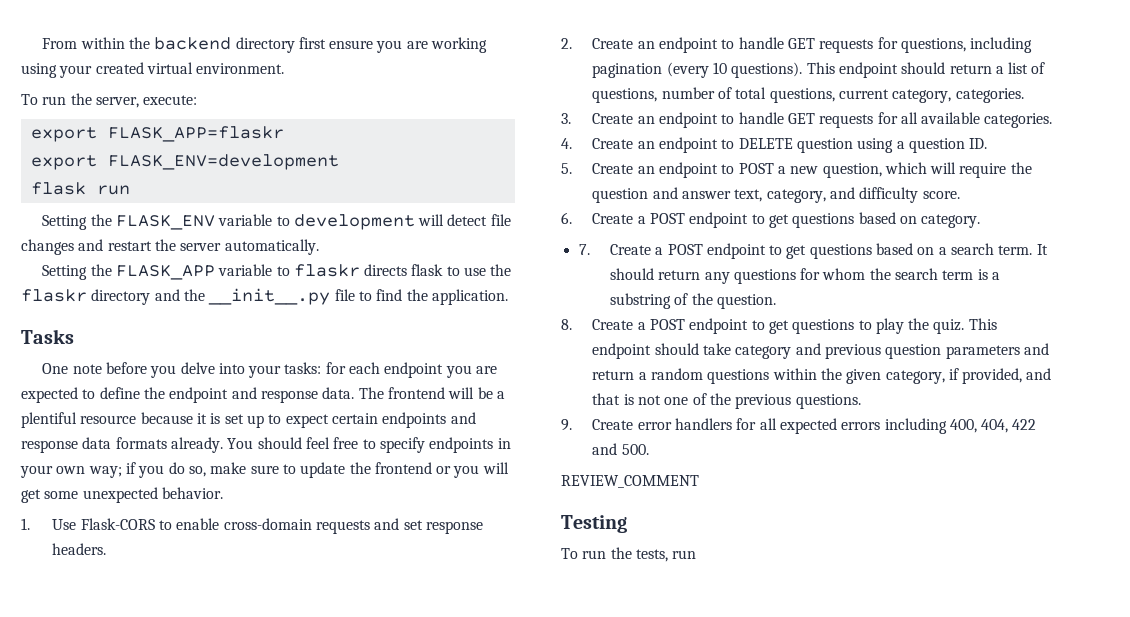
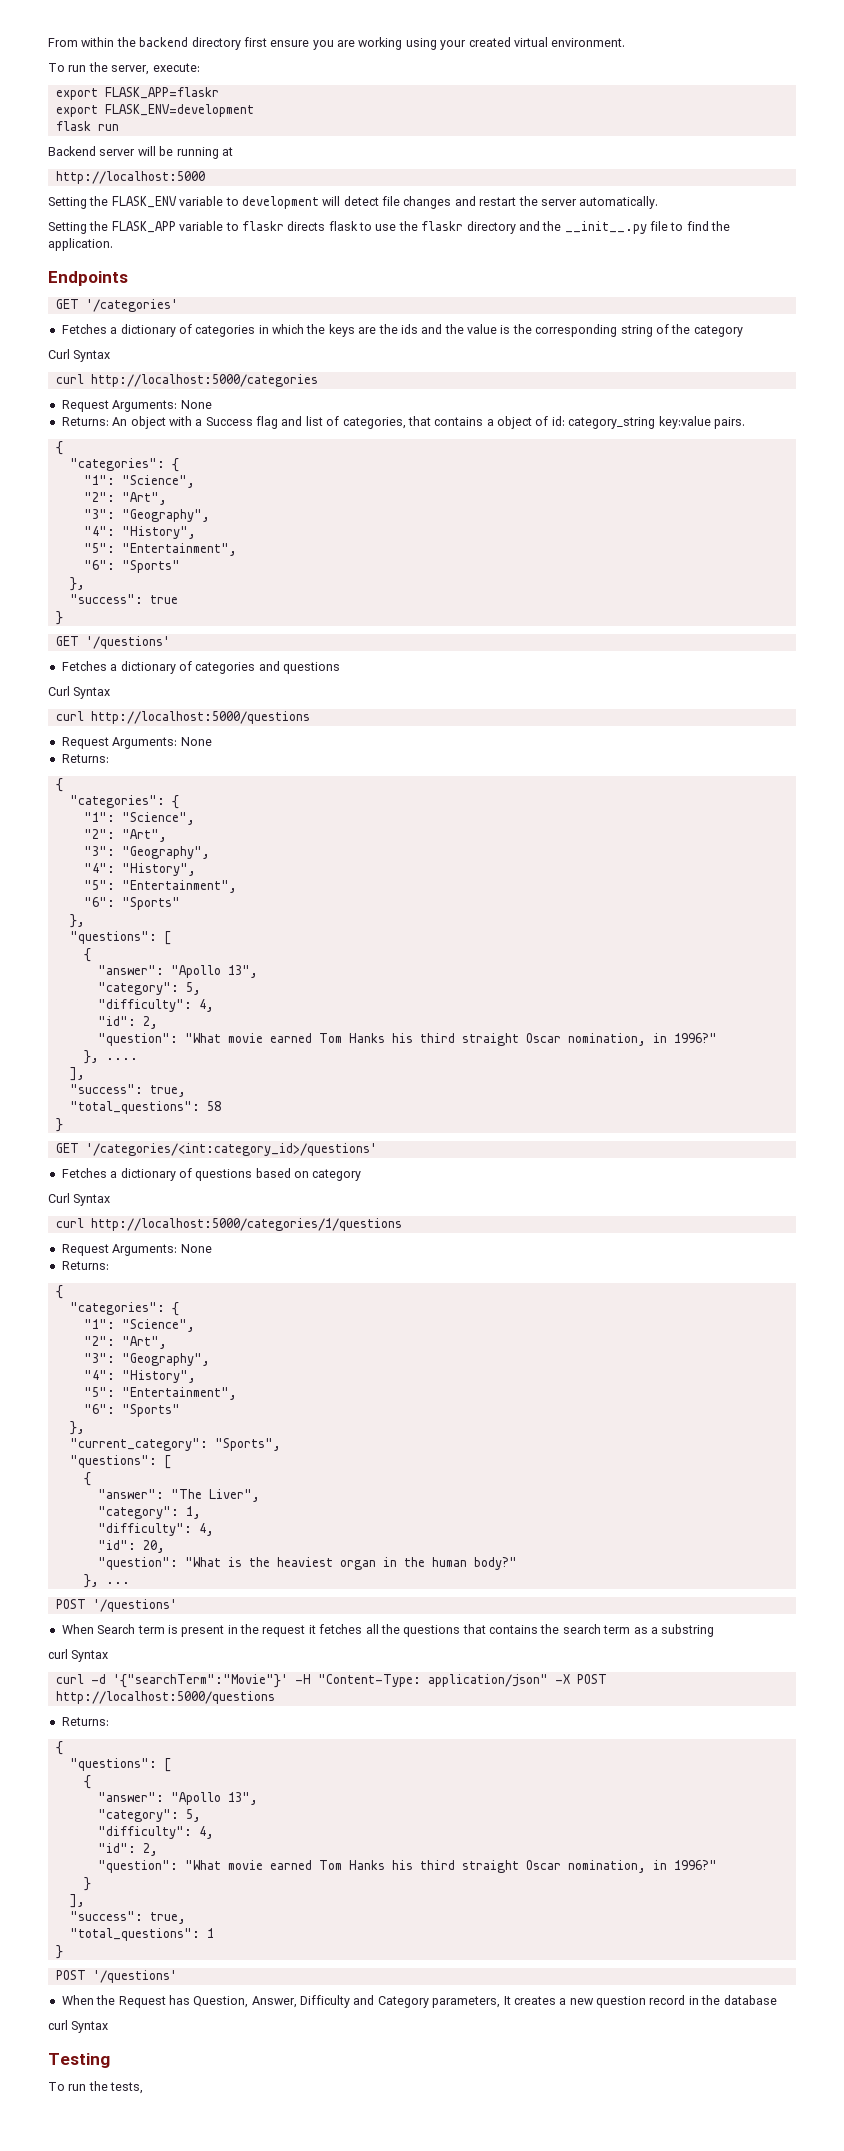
(130, 190) none -> [48,146,233,159] [55,171,205,184] // Backend server will be running at // http://localhost:5000
[21,329,74,344] [42,362,498,378] [21,387,505,403] [21,412,476,428] [21,437,511,453] [20,462,509,478] [21,487,223,503] [21,518,483,534] [52,543,107,555] [561,37,1033,53] [592,62,1046,78] [592,87,1024,103] [561,112,1053,128] [561,137,988,153] [561,162,1032,178] [592,187,960,203] [561,212,981,228] [578,243,1048,259] [609,268,866,284] Tasks // One note before you delve into your tasks: for each endpoint you are expected to define the endpoint and response data. The frontend will be a plentiful resource because it is set up to expect certain endpoints and response data formats already. You should feel free to specify endpoints in your own way; if you do so, make sure to update the frontend or you will get some unexpected behavior. // 1. Use Flask-CORS to enable cross-domain requests and set response headers. // 2. Create an endpoint to handle GET requests for questions, including pagination (every 10 questions). This endpoint should return a list of questions, number of total questions, current category, categories. // 3. Create an endpoint to handle GET requests for all available categories. // 4. Create an endpoint to DELETE question using a question ID. // 5. Create an endpoint to POST a new question, which will require the question and answer text, category, and difficulty score. // 6. Create a POST endpoint to get questions based on category. // 7. Create a POST endpoint to get questions based on a search term. It should return any questions for whom -> [48,271,128,286] [55,299,178,312] [61,324,743,337] [48,349,111,362] [55,374,318,387] [61,400,212,412] [61,416,745,429] [55,441,63,455] [69,458,179,472] [83,475,195,488] [83,492,167,505] [83,509,210,522] [83,526,196,539] [83,543,237,556] [83,560,180,573] [69,577,85,591] [69,594,178,604] [55,611,63,625] [55,636,170,649] [61,661,340,674] [48,686,111,699] [55,711,310,724] [61,737,212,749] [61,754,109,763] [55,778,63,792] [69,795,179,809] [83,812,195,825] [83,829,167,842] [83,846,210,859] [83,863,196,876] [83,880,237,893] [83,897,180,910] [69,914,85,928] [69,931,171,945] [83,948,91,962] [97,965,258,978] [97,982,201,995] [97,999,214,1012] [97,1016,158,1029] [97,1033,717,1046] [83,1050,138,1064] [69,1067,85,1081] [69,1084,186,1097] [69,1101,221,1114] [55,1118,63,1132] [55,1143,377,1156] [61,1168,362,1181] [48,1193,111,1206] [55,1218,402,1231] [61,1244,212,1256] [61,1261,109,1270] [55,1285,63,1299] [69,1302,179,1316] [83,1319,195,1332] [83,1336,167,1349] [83,1353,210,1366] [83,1370,196,1383] [83,1387,237,1400] [83,1404,180,1417] [69,1421,85,1435] [69,1438,281,1451] [69,1455,171,1469] [83,1472,91,1486] [97,1489,260,1502] [97,1506,201,1519] [97,1523,214,1536] [97,1540,165,1553] [97,1557,517,1570] [83,1574,130,1588] [55,1599,177,1612] [61,1624,538,1637] Endpoints // GET '/categories' // Fetches a dictionary of categories in which the keys are the ids and the value is the corresponding string of the category // Curl Syntax // curl http://localhost:5000/categories // Request Arguments: None // Returns: An object with a Success flag and list of categories, that contains a object of id: category_string key:value pairs. // { // "categories": { // "1": "Science", // "2": "Art", // "3": "Geography", // "4": "History", // "5": "Entertainment", // "6": "Sports" // }, // "success": true // } // GET '/questions' // Fetches a dictionary of categories and questions // Curl Syntax // curl http://localhost:5000/questions // Request Arguments: None // Returns: // { // "categories": { // "1": "Science", // "2": "Art", // "3": "Geography", // "4": "History", // "5": "Entertainment", // "6": "Sports" // }, // "questions": [ // { // "answer": "Apollo 13", // "category": 5, // "difficulty": 4, // "id": 2, // "question": "What movie earned Tom Hanks his third straight Oscar nomination, in 1996?" // }, .... // ], // "success": true, // "total_questions": 58 // } // GET '/categories/<int:category_id>/questions' // Fetches a dictionary of questions based on category // Curl Syntax // curl http://localhost:5000/categories/1/questions // Request Arguments: None // Returns: // { // "categories": { // "1": "Science", // "2": "Art", // "3": "Geography", // "4": "History", // "5": "Entertainment", // "6": "Sports" // }, // "current_category": "Sports", // "questions": [ // { // "answer": "The Liver", // "category": 1, // "difficulty": 4, // "id": 20, // "question": "What is the heaviest organ in the human body?" // }, ... // POST '/questions' // When Search term is present in the request it fetches all the questions that contains
[977,269,988,280] is -> [633,1627,648,1634] as
[674,293,776,309] [561,318,997,334] [592,343,1049,359] [592,368,1052,384] [592,393,861,409] [561,418,1037,434] [592,443,649,455] [561,475,699,488] of the question. // 8. Create a POST endpoint to get questions to play the quiz. This endpoint should take category and previous question parameters and return a random questions within the given category, if provided, and that is not one of the previous questions. // 9. Create error handlers for all expected errors including 400, 404, 422 and 500. // REVIEW_COMMENT -> [48,1649,109,1662] [55,1674,607,1688] [55,1691,275,1704] [61,1717,109,1726] [55,1741,63,1755] [69,1758,171,1772] [83,1775,91,1789] [97,1792,258,1805] [97,1809,201,1822] [97,1826,214,1839] [97,1843,158,1856] [97,1860,717,1873] [83,1877,91,1891] [69,1894,85,1908] [69,1911,186,1924] [69,1928,214,1941] [55,1945,63,1959] [55,1970,177,1983] [61,1995,777,2008] [48,2020,109,2033] // curl Syntax // curl -d '{"searchTerm":"Movie"}' -H "Content-Type: application/json" -X POST http://localhost:5000/questions // Returns: // { // "questions": [ // { // "answer": "Apollo 13", // "category": 5, // "difficulty": 4, // "id": 2, // "question": "What movie earned Tom Hanks his third straight Oscar nomination, in 1996?" // } // ], // "success": true, // "total_questions": 1 // } // POST '/questions' // When the Request has Question, Answer, Difficulty and Category parameters, It creates a new question record in the database // curl Syntax
[672,550,697,559] run -> (144, 2088) none

